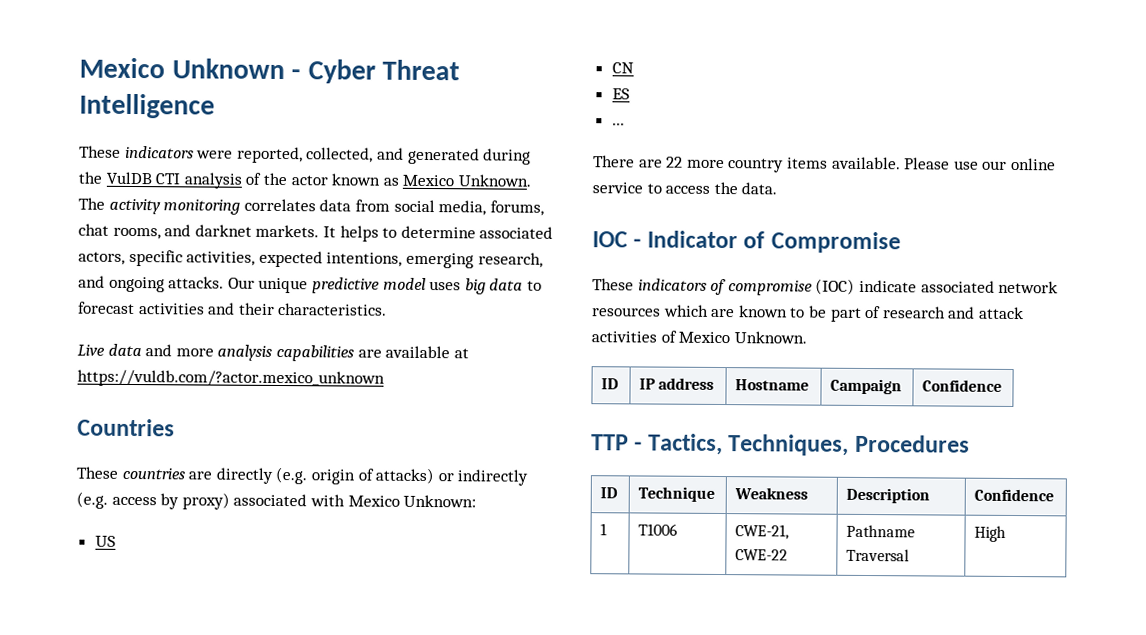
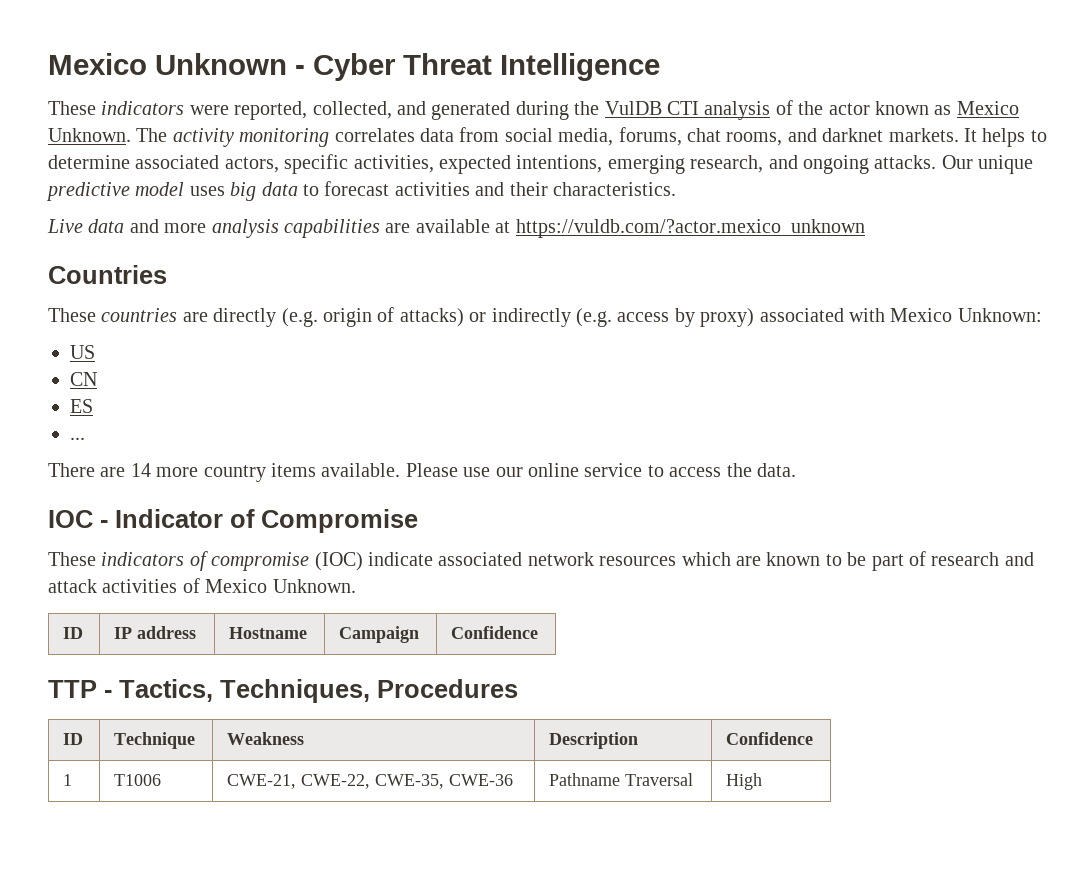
[666,156,684,168] 22 -> [130,463,151,477] 14
[735,549,789,561] CWE-22 -> [301,774,514,789] CWE-22, CWE-35, CWE-36

